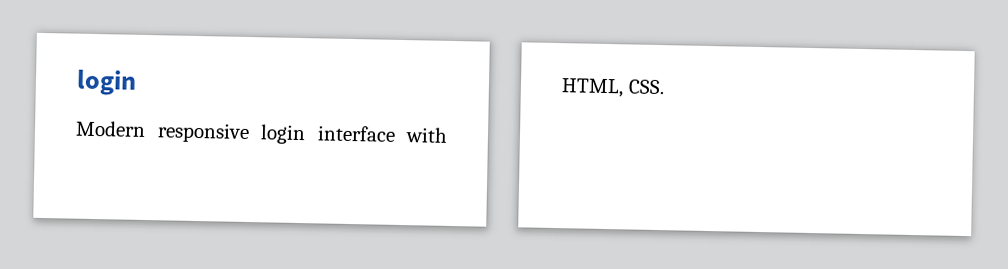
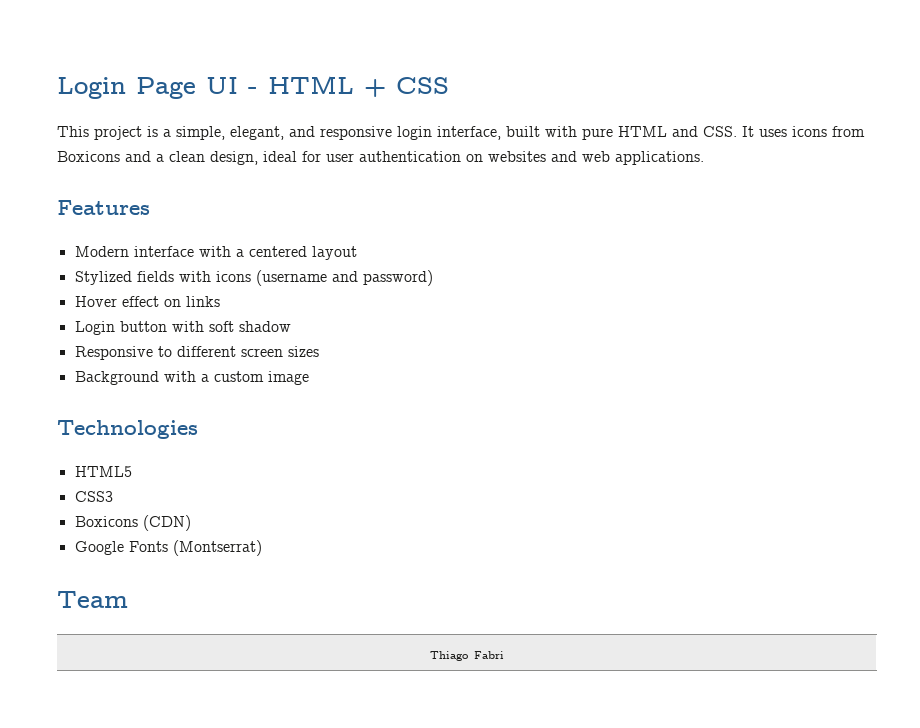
[76,69,137,96] [75,120,448,145] [561,78,665,98] login // Modern responsive login interface with HTML, CSS. -> [57,76,449,99] [57,126,865,140] [57,151,704,165] [57,200,150,215] [74,246,357,260] [74,270,433,286] [74,296,220,307] [74,321,291,335] [74,346,319,360] [74,371,309,385] [57,420,198,439] [74,466,132,477] [74,491,113,502] [74,515,191,531] [74,540,262,556] [57,591,128,608] [430,651,504,661] Login Page UI - HTML + CSS // This project is a simple, elegant, and responsive login interface, built with pure HTML and CSS. It uses icons from Boxicons and a clean design, ideal for user authentication on websites and web applications. // Features // Modern interface with a centered layout // Stylized fields with icons (username and password) // Hover effect on links // Login button with soft shadow // Responsive to different screen sizes // Background with a custom image // Technologies // HTML5 // CSS3 // Boxicons (CDN) // Google Fonts (Montserrat) // Team // Thiago Fabri

